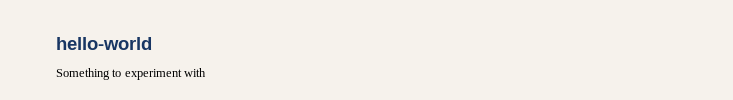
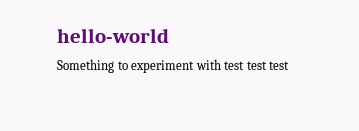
(207, 72) none -> [224,61,290,70] test test test

